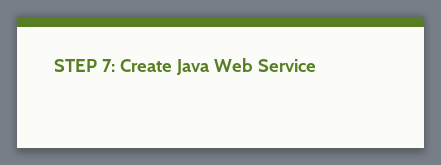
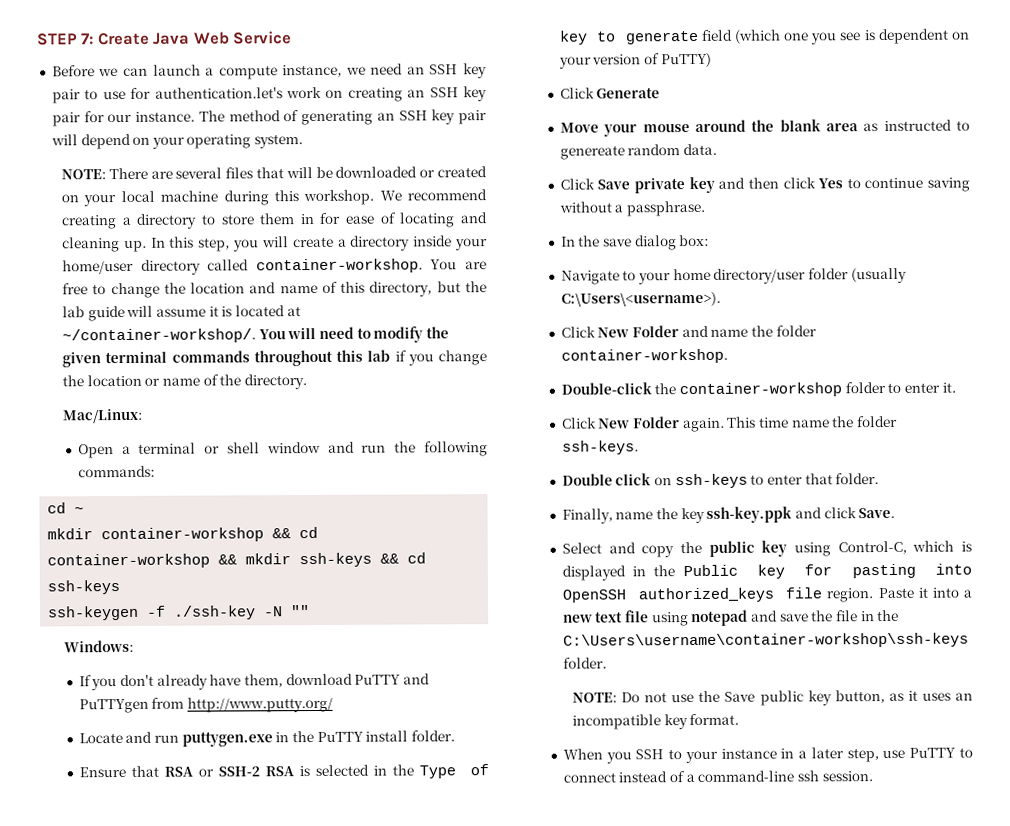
(316, 65) none -> [51,63,488,80] [51,86,488,104] [51,109,488,127] [50,133,304,150] [60,166,487,180] [60,189,487,207] [60,212,488,230] [61,235,488,253] [61,258,487,275] [61,281,487,299] [61,305,301,322] [61,326,449,344] [61,349,487,368] [61,374,307,390] [61,408,143,424] [77,441,488,459] [77,465,155,478] [47,502,85,514] [47,526,319,543] [47,552,427,569] [47,580,121,595] [48,605,311,621] [63,639,134,653] [78,673,431,691] [78,696,334,714] [78,730,456,747] [78,764,489,779] [558,28,970,45] [558,52,712,69] [559,87,661,99] [559,119,970,137] [559,143,718,160] [559,176,970,194] [558,200,706,217] [560,234,710,251] [560,267,907,285] [560,291,721,307] [560,325,817,338] [560,348,728,364] [560,382,956,398] [561,415,899,433] [561,440,639,455] [561,473,880,489] [561,506,896,524] [561,540,973,558] [561,563,972,581] [561,587,972,603] [562,609,900,627] [562,632,969,649] [562,657,607,669] [571,690,973,706] [571,713,740,730] [562,747,973,764] [562,770,873,783] // Before we can launch a compute instance, we need an SSH key pair to use for authentication.let's work on creating an SSH key pair for our instance. The method of generating an SSH key pair will depend on your operating system. // NOTE: There are several files that will be downloaded or created on your local machine during this workshop. We recommend creating a directory to store them in for ease of locating and cleaning up. In this step, you will create a directory inside your home/user directory called container-workshop. You are free to change the location and name of this directory, but the lab guide will assume it is located at ~/container-workshop/. You will need to modify the given terminal commands throughout this lab if you change the location or name of the directory. // Mac/Linux: // Open a terminal or shell window and run the following commands: // cd ~ // mkdir container-workshop && cd container-workshop && mkdir ssh-keys && cd ssh-keys // ssh-keygen -f ./ssh-key -N "" // Windows: // If you don't already have them, download PuTTY and PuTTYgen from http://www.putty.org/ // Locate and run puttygen.exe in the PuTTY install folder. // Ensure that RSA or SSH-2 RSA is selected in the Type of key to generate field (which one you see is dependent on your version of PuTTY) // Click Generate // Move your mouse around the blank area as instructed to genereate random data. // Click Save private key and then click Yes to continue saving without a passphrase. // In the save dialog box: // Navigate to your home directory/user folder (usually C:\Users\<username>). // Click New Folder and name the folder container-workshop. // Double-click the container-workshop folder to enter it. // Click New Folder again. This time name the folder ssh-keys. // Double click on ssh-keys to enter that folder. // Finally, name the key ssh-key.ppk and click Save. // Select and copy the public key using Control-C, which is displayed in the Public key for pasting into OpenSSH authorized_keys file region. Paste it into a new text file using notepad and save the file in the C:\Users\username\container-workshop\ssh-keys folder. // NOTE: Do not use the Save public key button, as it uses an incompatible key format. // When you SSH to your instance in a later step, use PuTTY to connect instead of a command-line ssh session.

